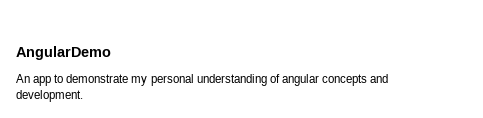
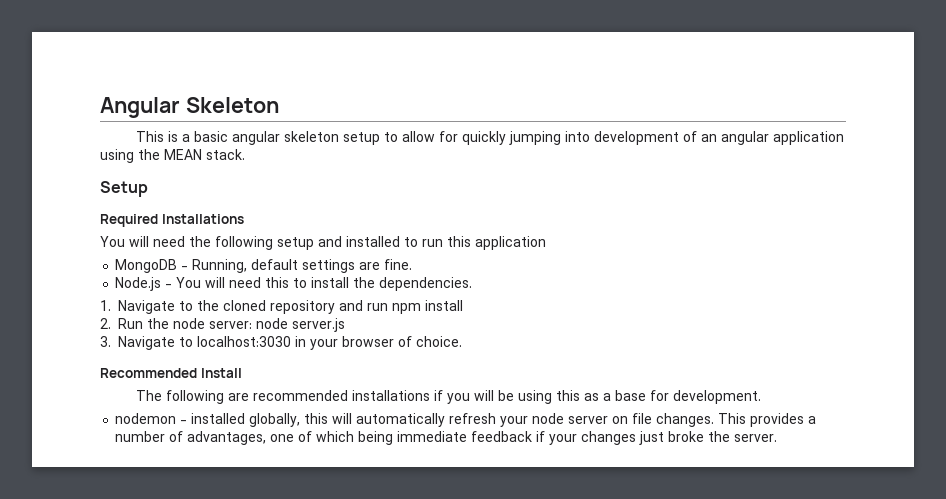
[16,46,111,60] [16,74,389,86] [16,90,83,102] AngularDemo // An app to demonstrate my personal understanding of angular concepts and development. -> [100,97,279,118] [135,131,844,145] [100,149,245,163] [100,181,148,197] [100,214,244,227] [100,236,546,250] [115,259,413,273] [115,277,473,291] [100,300,463,314] [100,318,345,332] [100,336,462,350] [100,368,242,378] [135,390,761,404] [115,413,817,427] [115,431,778,445] Angular Skeleton // This is a basic angular skeleton setup to allow for quickly jumping into development of an angular application using the MEAN stack. // Setup // Required Installations // You will need the following setup and installed to run this application // MongoDB - Running, default settings are fine. // Node.js - You will need this to install the dependencies. // 1. Navigate to the cloned repository and run npm install // 2. Run the node server: node server.js // 3. Navigate to localhost:3030 in your browser of choice. // Recommended Install // The following are recommended installations if you will be using this as a base for development. // nodemon - installed globally, this will automatically refresh your node server on file changes. This provides a number of advantages, one of which being immediate feedback if your changes just broke the server.

